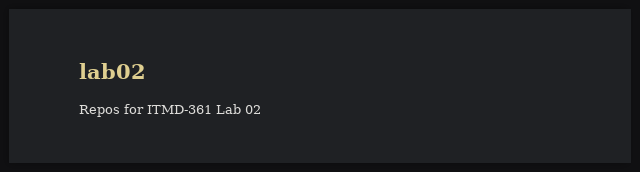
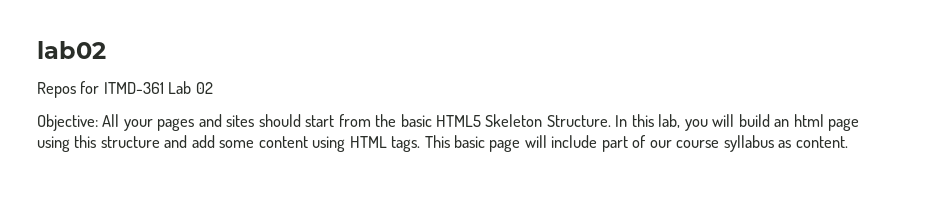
(261, 109) none -> [37,114,860,131] [37,135,848,152] // Objective: All your pages and sites should start from the basic HTML5 Skeleton Structure. In this lab, you will build an html page using this structure and add some content using HTML tags. This basic page will include part of our course syllabus as content.

